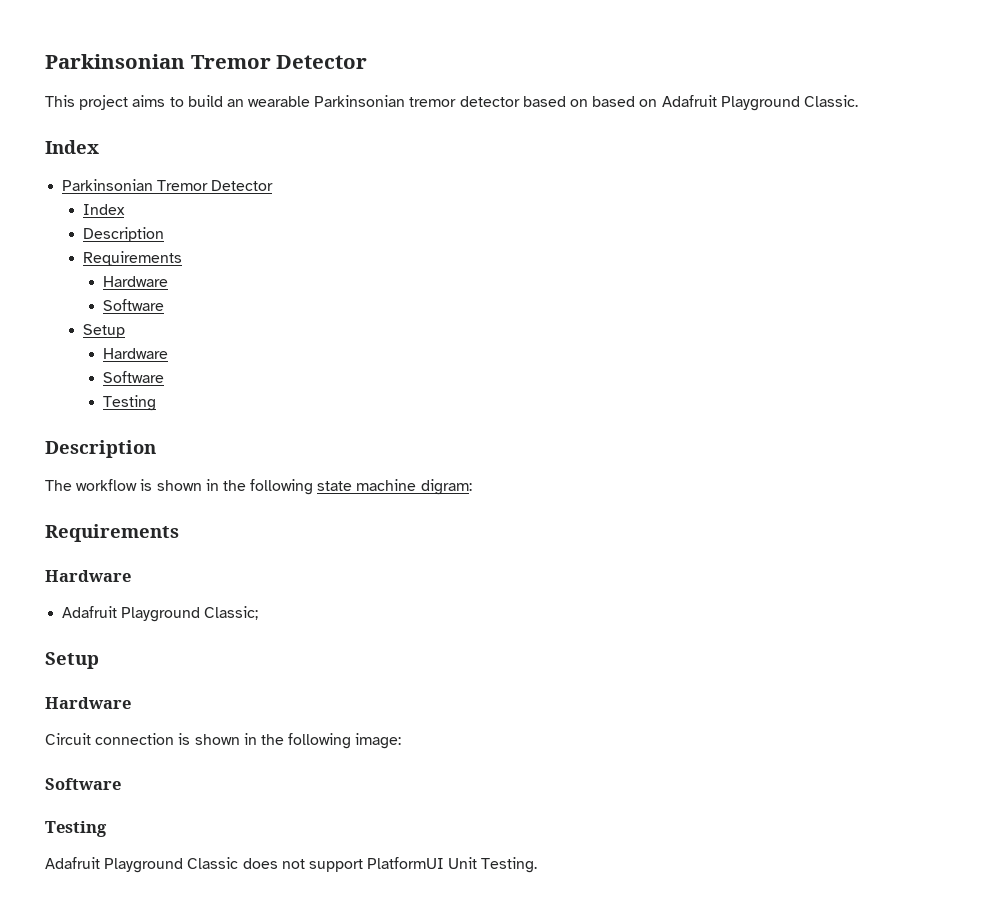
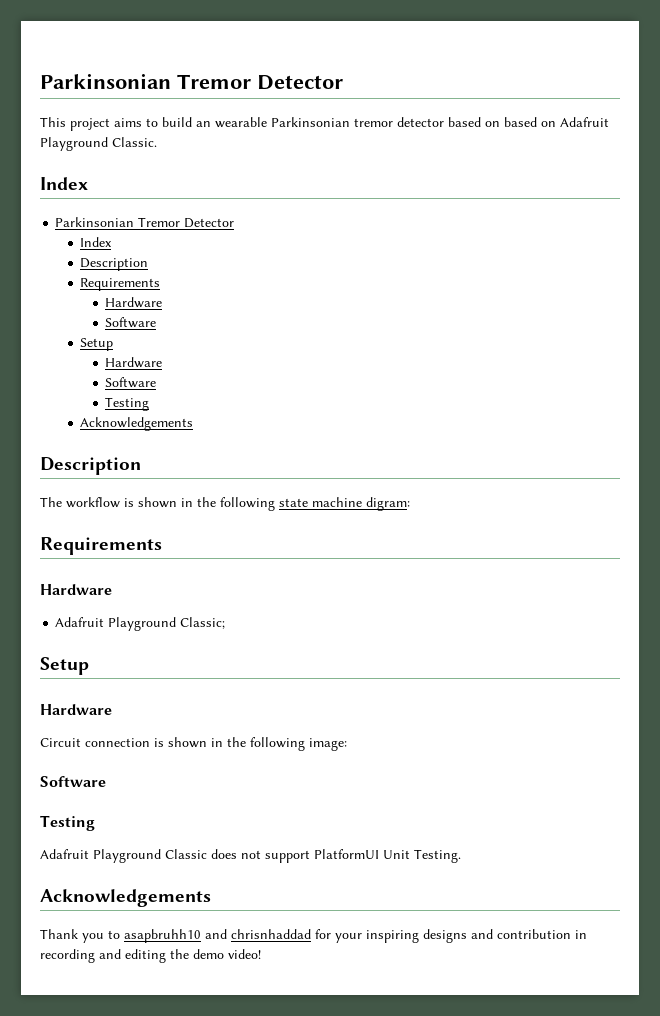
(157, 403) none -> [80,417,194,431] // Acknowledgements
(538, 865) none -> [40,889,211,907] [40,929,587,943] [40,949,261,963] // Acknowledgements // Thank you to asapbruhh10 and chrisnhaddad for your inspiring designs and contribution in recording and editing the demo video!

